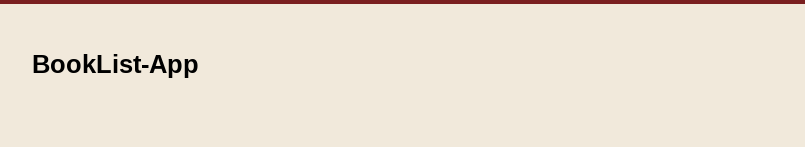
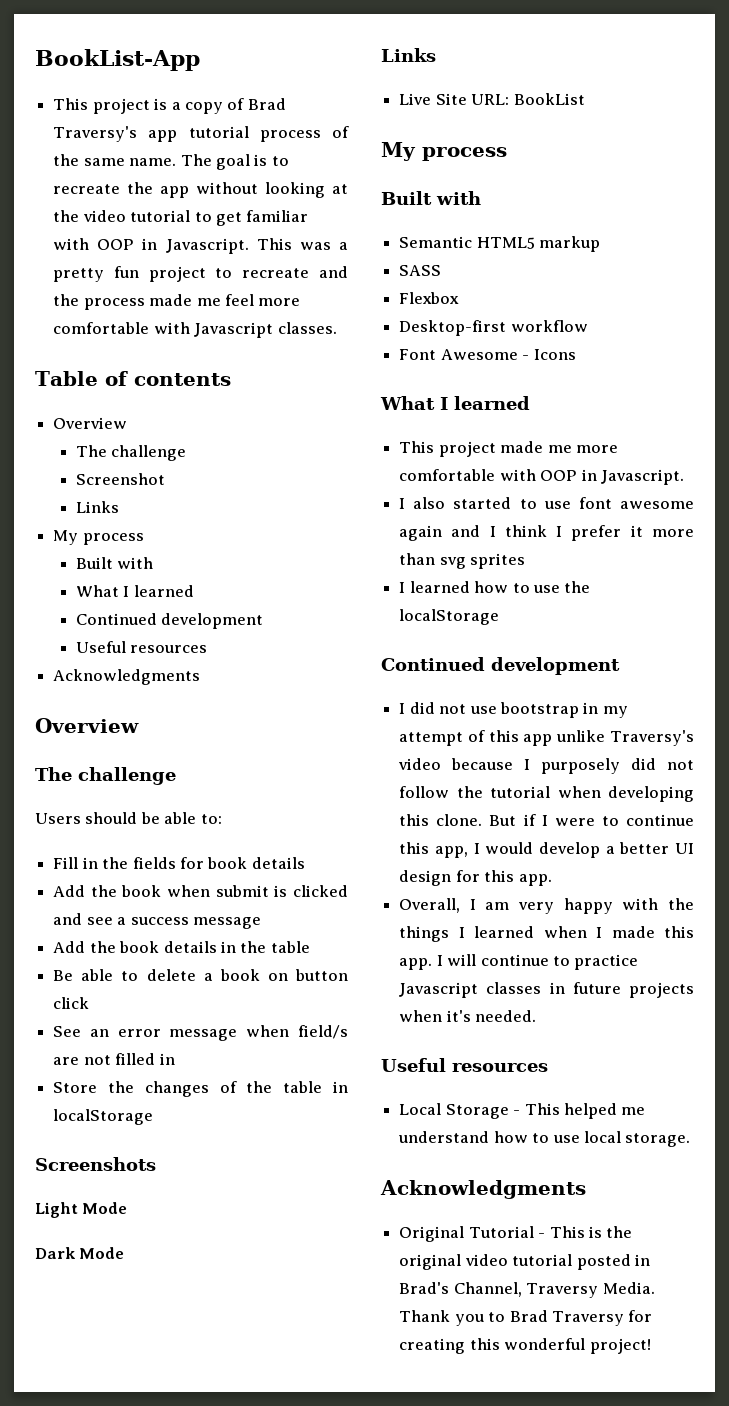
(199, 66) none -> [53,98,286,114] [53,126,350,142] [53,154,289,170] [53,182,349,198] [53,210,309,226] [53,238,348,254] [53,266,348,282] [53,294,301,310] [53,322,337,338] [35,371,231,386] [53,417,128,429] [75,445,187,461] [75,473,165,485] [75,501,119,513] [53,530,144,545] [75,557,154,569] [75,585,194,597] [75,613,264,629] [75,641,208,653] [53,669,201,685] [35,718,139,733] [35,767,176,785] [35,812,222,824] [53,857,305,869] [53,885,349,897] [53,913,261,929] [53,941,310,953] [53,969,348,981] [53,997,90,1009] [53,1025,349,1041] [53,1053,175,1065] [53,1081,349,1097] [53,1109,154,1125] [35,1157,156,1171] [35,1202,128,1218] [35,1247,125,1259] [381,48,436,62] [399,93,585,105] [381,142,507,161] [381,191,481,205] [399,236,601,252] [399,265,442,276] [399,292,460,304] [399,320,588,336] [399,349,576,360] [380,396,530,410] [399,441,618,457] [399,469,684,485] [399,497,694,509] [399,525,694,541] [399,553,526,569] [399,581,591,593] [399,609,500,625] [381,657,620,675] [399,702,628,718] [399,730,695,746] [398,758,694,774] [399,786,694,802] [399,814,694,826] [399,842,694,858] [399,870,552,886] [399,898,694,914] [399,926,694,942] [399,954,639,970] [399,982,694,998] [399,1010,537,1022] [381,1058,548,1072] [399,1103,646,1119] [398,1131,691,1147] [380,1180,586,1199] [399,1226,633,1242] [399,1254,650,1270] [399,1282,655,1298] [399,1310,653,1326] [399,1338,651,1354] // This project is a copy of Brad Traversy's app tutorial process of the same name. The goal is to recreate the app without looking at the video tutorial to get familiar with OOP in Javascript. This was a pretty fun project to recreate and the process made me feel more comfortable with Javascript classes. // Table of contents // Overview // The challenge // Screenshot // Links // My process // Built with // What I learned // Continued development // Useful resources // Acknowledgments // Overview // The challenge // Users should be able to: // Fill in the fields for book details // Add the book when submit is clicked and see a success message // Add the book details in the table // Be able to delete a book on button click // See an error message when field/s are not filled in // Store the changes of the table in localStorage // Screenshots // Light Mode // Dark Mode // Links // Live Site URL: BookList // My process // Built with // Semantic HTML5 markup // SASS // Flexbox // Desktop-first workflow // Font Awesome - Icons // What I learned // This project made me more comfortable with OOP in Javascript. // I also started to use font awesome again and I think I prefer it more than svg sprites // I learned how to use the localStorage // Continued development // I did not use bootstrap in my attempt of this app unlike Traversy's video because I purposely did not follow the tutorial when developing this clone. But if I were to continue this app, I would develop a better UI design for this app. // Overall, I am very happy with the things I learned when I made this app. I will continue to practice Javascript classes in future projects when it's needed. // Useful resources // Local Storage - This helped me understand how to use local storage. // Acknowledgments // Original Tutorial - This is the original video tutorial posted in Brad's Channel, Traversy Media. Thank you to Brad Traversy for creating this wonderful project!

